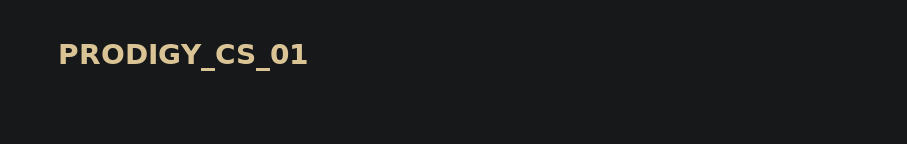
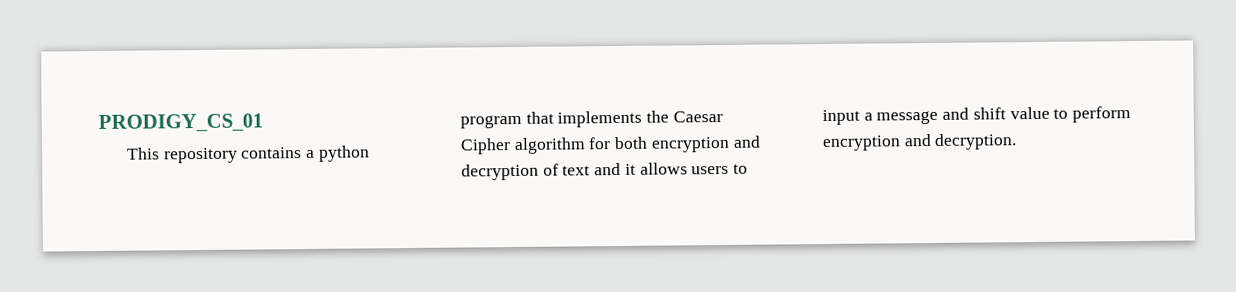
(308, 57) none -> [125,145,370,164] [460,110,723,129] [460,135,761,155] [461,162,749,181] [822,106,1132,126] [822,133,1018,152] // This repository contains a python program that implements the Caesar Cipher algorithm for both encryption and decryption of text and it allows users to input a message and shift value to perform encryption and decryption.

